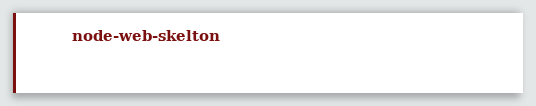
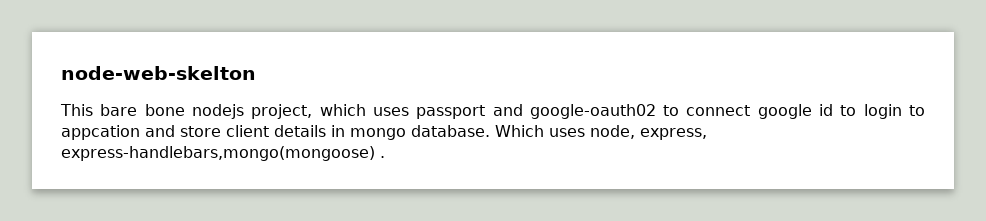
(220, 35) none -> [60,104,925,119] [61,125,707,140] [61,146,385,161] // This bare bone nodejs project, which uses passport and google-oauth02 to connect google id to login to appcation and store client details in mongo database. Which uses node, express, express-handlebars,mongo(mongoose) .

